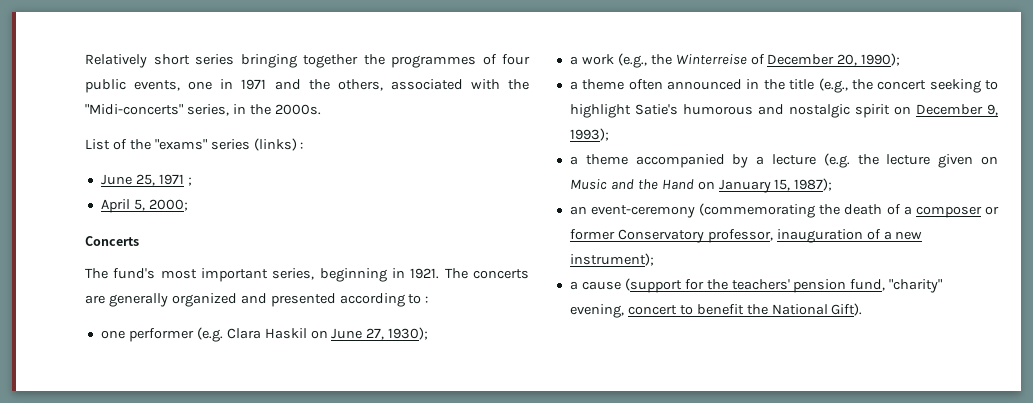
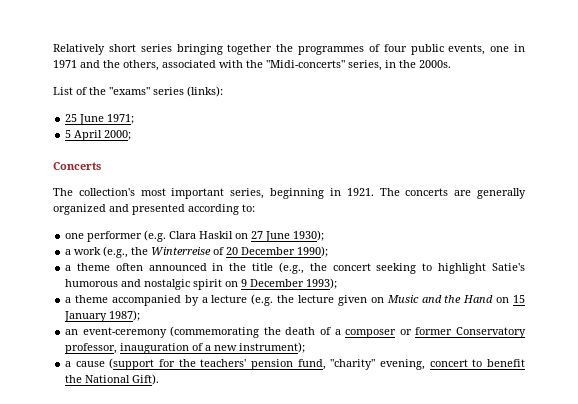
[253,138,304,151] [100,174,192,186] [100,199,145,213] (links) : // June 25, 1971 ; // April 5, -> [187,86,223,97] [65,114,135,125] [65,130,103,141] (links): // 25 June 1971; // 5 April
[113,268,156,279] fund's -> [78,188,135,196] collection's
[408,294,429,304] to : -> [242,204,255,212] to:
[331,328,385,340] June 27, -> [251,231,291,242] 27 June
[767,54,858,66] December 20, -> [226,247,296,255] 20 December
[915,104,999,116] December 9, -> [241,279,305,287] 9 December
[718,179,791,193] January 15, -> [512,295,525,303] [64,311,108,322] 15 January

